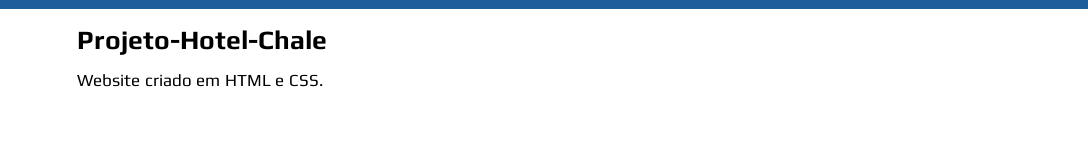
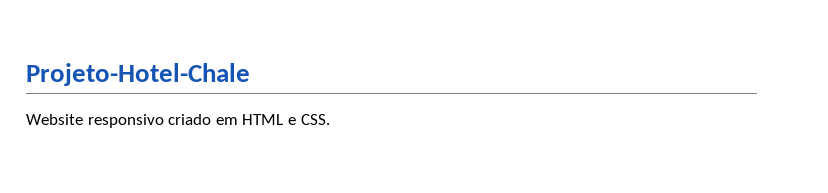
(140, 80) none -> [87,114,164,128] responsivo

